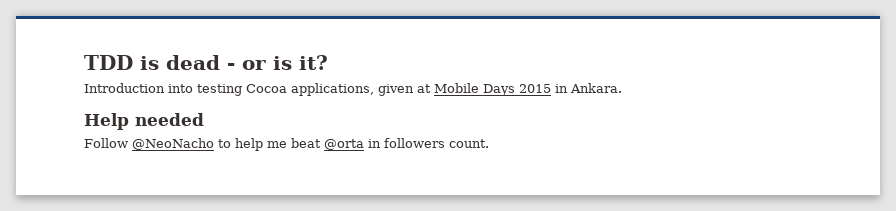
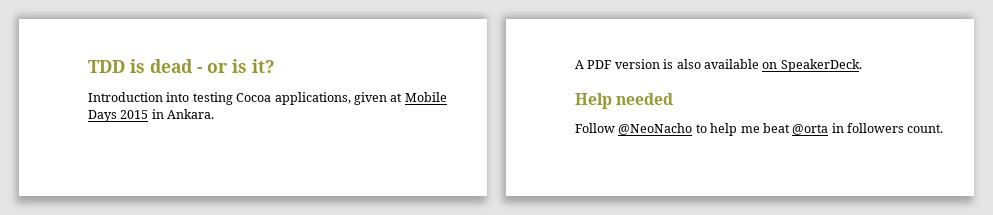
(622, 88) none -> [575,59,862,72] // A PDF version is also available on SpeakerDeck.

